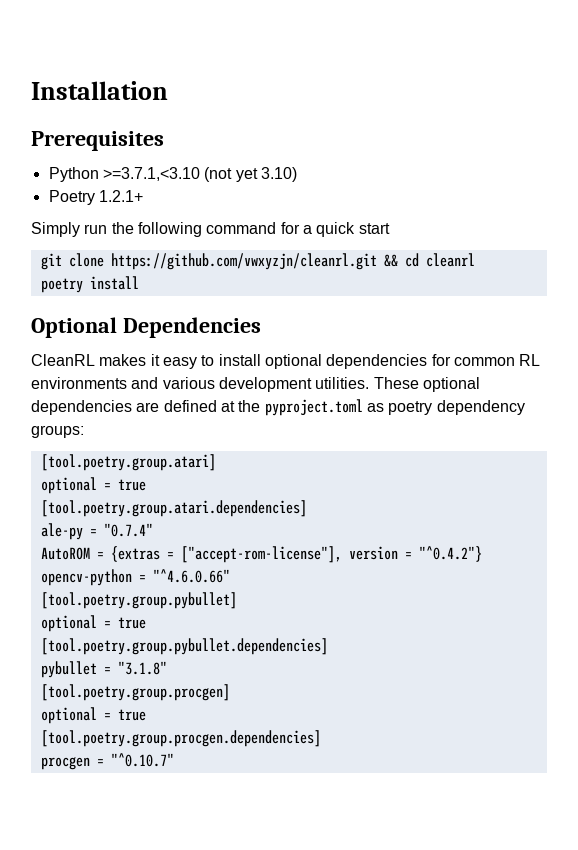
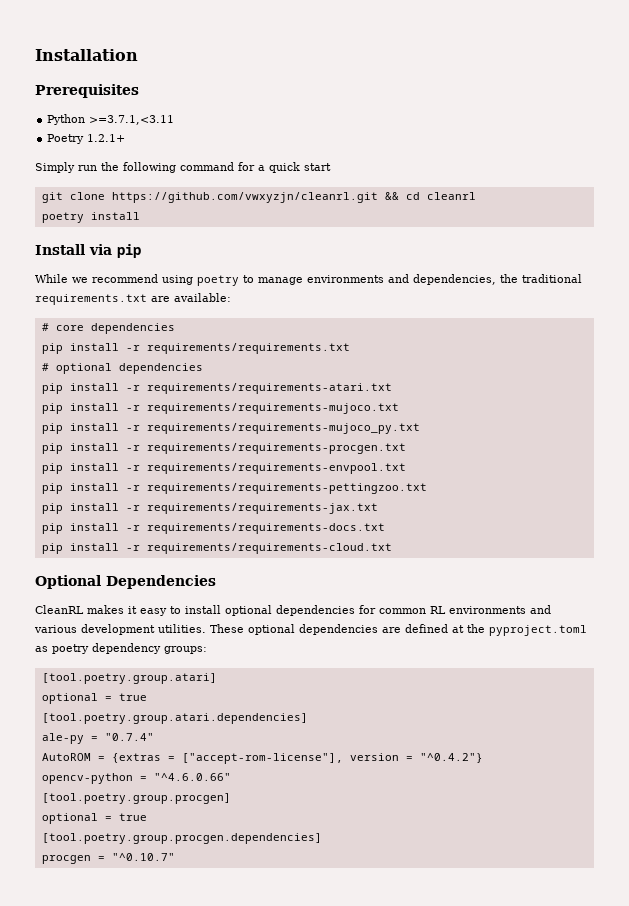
[102,167,297,182] >=3.7.1,<3.10 (not yet 3.10) -> [89,115,175,125] >=3.7.1,<3.11
(139, 283) none -> [35,244,141,258] [35,274,582,286] [35,293,231,305] [41,323,175,334] [41,343,350,354] [41,363,203,374] [41,383,392,394] [41,403,399,414] [41,423,420,434] [41,443,406,454] [41,463,406,474] [41,483,427,494] [41,503,378,514] [41,523,385,534] [41,543,392,554] // Install via pip // While we recommend using poetry to manage environments and dependencies, the traditional requirements.txt are available: // # core dependencies // pip install -r requirements/requirements.txt // # optional dependencies // pip install -r requirements/requirements-atari.txt // pip install -r requirements/requirements-mujoco.txt // pip install -r requirements/requirements-mujoco_py.txt // pip install -r requirements/requirements-procgen.txt // pip install -r requirements/requirements-envpool.txt // pip install -r requirements/requirements-pettingzoo.txt // pip install -r requirements/requirements-jax.txt // pip install -r requirements/requirements-docs.txt // pip install -r requirements/requirements-cloud.txt
[40,592,237,609] [40,615,146,632] [40,638,328,655] [40,661,167,678] // [tool.poetry.group.pybullet] // optional = true // [tool.poetry.group.pybullet.dependencies] // pybullet = "3.1.8" -> (231, 777) none

